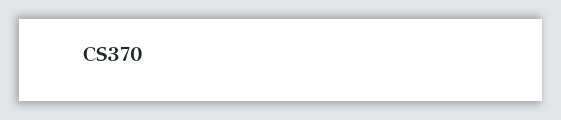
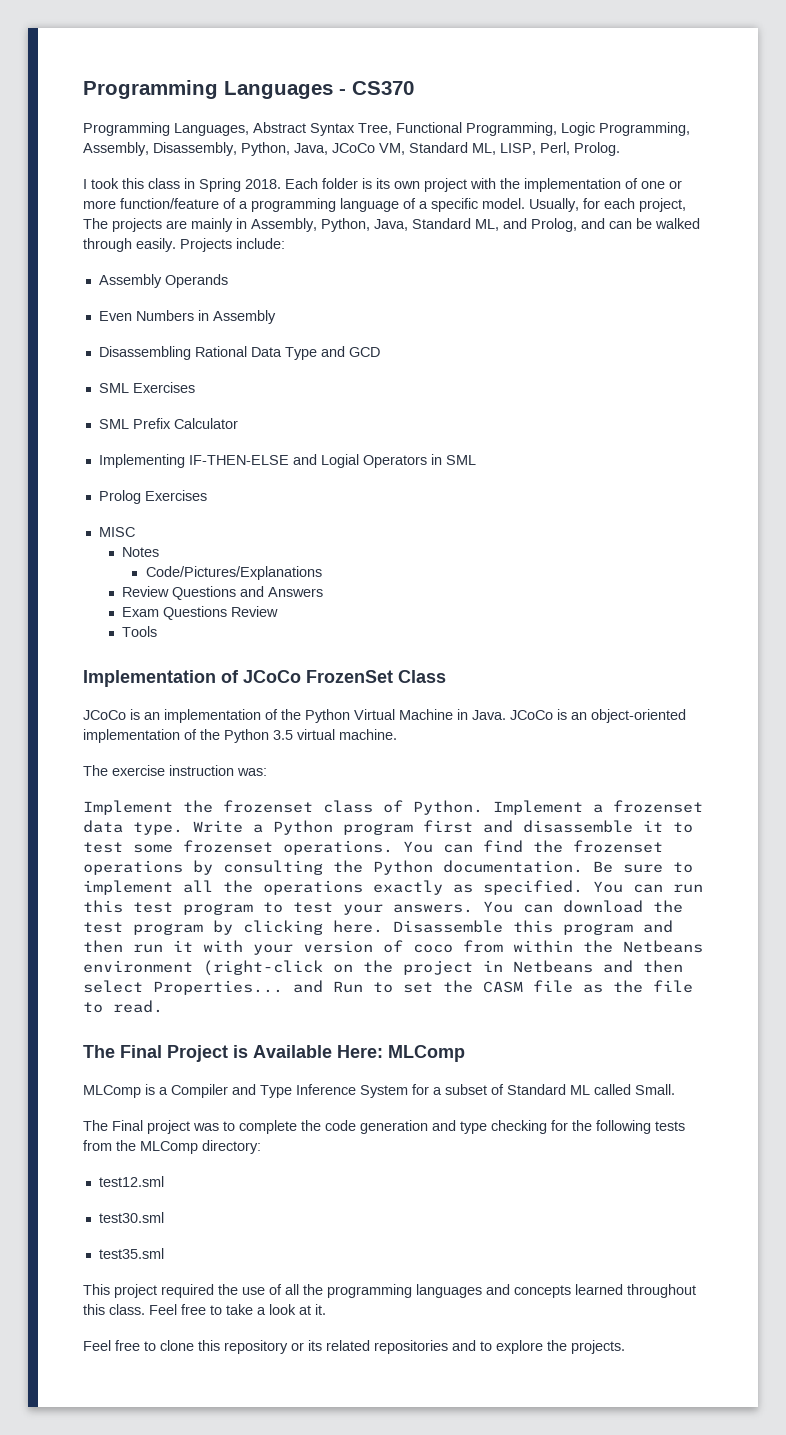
[83,46,143,62] CS370 -> [83,80,414,99] [83,122,690,136] [83,142,620,156] [83,178,682,192] [83,198,686,212] [83,218,700,232] [83,238,285,252] [98,274,228,288] [98,310,276,324] [98,346,380,360] [98,382,195,393] [98,418,238,429] [98,454,476,468] [98,490,207,504] [98,527,135,537] [122,547,160,557] [145,566,322,580] [122,586,324,600] [122,606,279,620] [122,626,158,637] [83,670,446,687] [83,709,686,723] [83,729,397,743] [83,765,267,776] [83,800,703,815] [83,820,693,835] [83,840,663,855] [83,860,693,875] [83,880,703,895] [83,900,683,915] [83,920,673,935] [83,940,703,955] [83,960,683,976] [83,980,693,995] [83,1000,163,1013] [83,1045,465,1062] [83,1084,675,1098] [83,1120,685,1134] [83,1140,261,1154] [98,1176,164,1187] [98,1212,164,1223] [98,1248,164,1259] [83,1284,696,1298] [83,1304,326,1315] [83,1340,625,1354] Programming Languages - CS370 // Programming Languages, Abstract Syntax Tree, Functional Programming, Logic Programming, Assembly, Disassembly, Python, Java, JCoCo VM, Standard ML, LISP, Perl, Prolog. // I took this class in Spring 2018. Each folder is its own project with the implementation of one or more function/feature of a programming language of a specific model. Usually, for each project, The projects are mainly in Assembly, Python, Java, Standard ML, and Prolog, and can be walked through easily. Projects include: // Assembly Operands // Even Numbers in Assembly // Disassembling Rational Data Type and GCD // SML Exercises // SML Prefix Calculator // Implementing IF-THEN-ELSE and Logial Operators in SML // Prolog Exercises // MISC // Notes // Code/Pictures/Explanations // Review Questions and Answers // Exam Questions Review // Tools // Implementation of JCoCo FrozenSet Class // JCoCo is an implementation of the Python Virtual Machine in Java. JCoCo is an object-oriented implementation of the Python 3.5 virtual machine. // The exercise instruction was: // Implement the frozenset class of Python. Implement a frozenset data type. Write a Python program first and disassemble it to test some frozenset operations. You can find the frozenset operations by consulting the Python documentation. Be sure to implement all the operations exactly as specified. You can run this test program to test your answers. You can download the test program by clicking here. Disassemble this program and then run it with your version of coco from within the Netbeans environment (right-click on the project in Netbeans and then select Properties... and Run to set the CASM file as the file to read. // The Final Project is Available Here: MLComp // MLComp is a Compiler and Type Inference System for a subset of Standard ML called Small. // The Final project was to complete the code generation and type checking for the following tests from the MLComp directory: // test12.sml // test30.sml // test35.sml // This project required the use of all the programming languages and concepts learned throughout this class. Feel free to take a look at it. // Feel free to clone this repository or its related repositories and to explore the projects.

